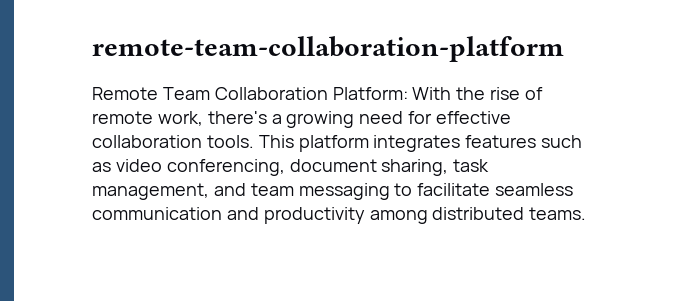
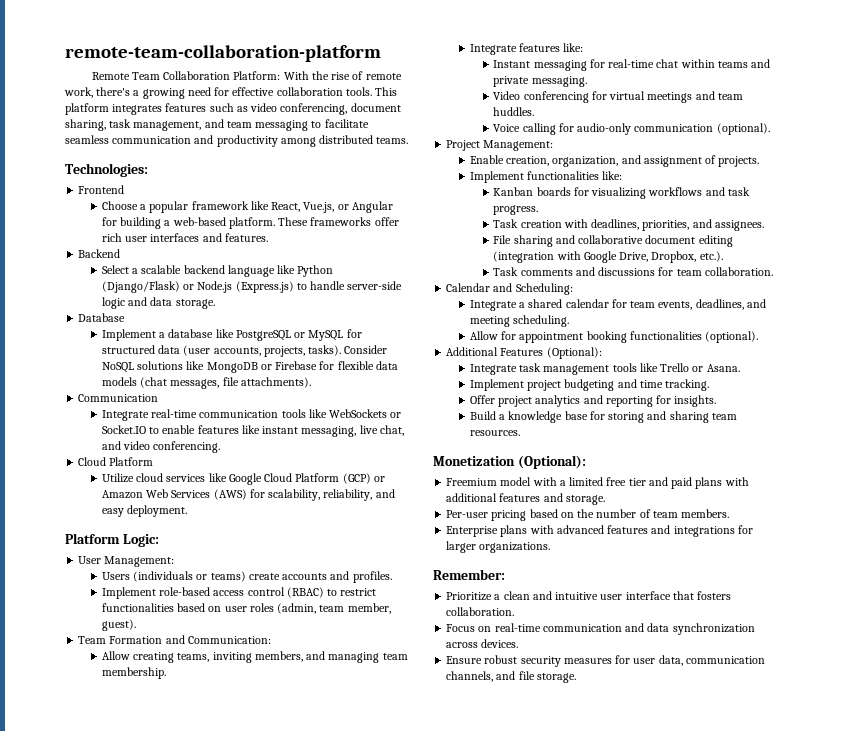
(587, 213) none -> [65,163,148,177] [78,185,125,194] [101,201,393,213] [101,217,399,229] [101,233,268,242] [78,249,121,258] [101,265,334,277] [101,281,403,293] [101,297,215,309] [78,313,126,322] [101,329,362,341] [101,345,388,357] [101,361,398,373] [101,377,311,389] [78,394,159,402] [101,409,402,421] [101,425,404,437] [101,441,221,453] [78,457,154,466] [101,473,385,485] [101,489,395,501] [101,505,188,517] [65,533,159,547] [78,556,175,567] [101,571,392,583] [101,587,377,599] [101,603,391,614] [101,619,136,631] [78,635,271,644] [101,651,408,663] [101,667,166,679] [469,43,584,55] [493,59,771,71] [493,76,587,87] [493,91,743,103] [493,107,535,116] [493,123,770,135] [446,140,554,151] [469,155,760,167] [469,171,623,183] [493,187,750,199] [493,205,539,215] [493,219,764,231] [493,235,733,247] [493,251,723,263] [493,267,773,276] [446,283,573,295] [469,299,766,311] [469,315,570,327] [469,331,759,343] [446,347,602,359] [469,363,740,375] [469,379,710,391] [469,395,717,407] [469,411,737,423] [469,430,520,436] [433,455,586,469] [446,477,749,489] [446,493,605,505] [446,509,730,521] [446,525,753,537] [446,541,551,553] [433,569,505,580] [446,591,732,601] [446,607,515,616] [446,623,755,635] [446,639,519,648] [446,655,765,667] [446,671,576,683] // Technologies: // Frontend // Choose a popular framework like React, Vue.js, or Angular for building a web-based platform. These frameworks offer rich user interfaces and features. // Backend // Select a scalable backend language like Python (Django/Flask) or Node.js (Express.js) to handle server-side logic and data storage. // Database // Implement a database like PostgreSQL or MySQL for structured data (user accounts, projects, tasks). Consider NoSQL solutions like MongoDB or Firebase for flexible data models (chat messages, file attachments). // Communication // Integrate real-time communication tools like WebSockets or Socket.IO to enable features like instant messaging, live chat, and video conferencing. // Cloud Platform // Utilize cloud services like Google Cloud Platform (GCP) or Amazon Web Services (AWS) for scalability, reliability, and easy deployment. // Platform Logic: // User Management: // Users (individuals or teams) create accounts and profiles. // Implement role-based access control (RBAC) to restrict functionalities based on user roles (admin, team member, guest). // Team Formation and Communication: // Allow creating teams, inviting members, and managing team membership. // Integrate features like: // Instant messaging for real-time chat within teams and private messaging. // Video conferencing for virtual meetings and team huddles. // Voice calling for audio-only communication (optional). // Project Management: // Enable creation, organization, and assignment of projects. // Implement functionalities like: // Kanban boards for visualizing workflows and task progress. // Task creation with deadlines, priorities, and assignees. // File sharing and collaborative document editing (integration with Google Drive, Dropbox, etc.). // Task comments and discussions for team collaboration. // Calendar and Scheduling: // Integrate a shared calendar for team events, deadlines, and meeting scheduling. // Allow for appointment booking functionalities (optional). // Additional Features (Optional): // Integrate task management tools like Trello or Asana. // Implement project budgeting and time tracking. // Offer project analytics and reporting for insights. // Build a knowledge base for storing and sharing team resources. // Monetization (Optional): // Freemium model with a limited free tier and paid plans with additional features and storage. // Per-user pricing based on the number of team members. // Enterprise plans with advanced features and integrations for larger organizations. // Remember: // Prioritize a clean and intuitive user interface that fosters collaboration. // Focus on real-time communication and data synchronization across devices. // Ensure robust security measures for user data, communication channels, and file storage.

